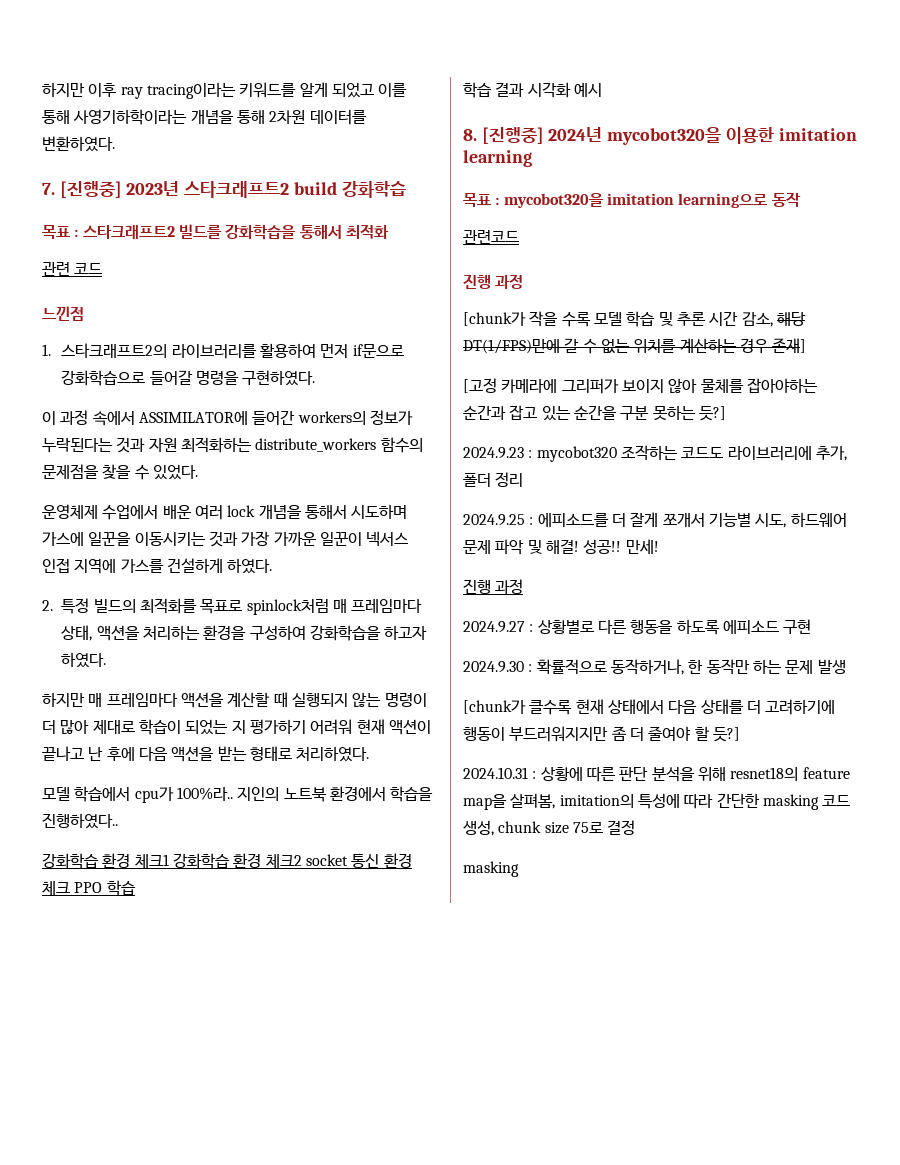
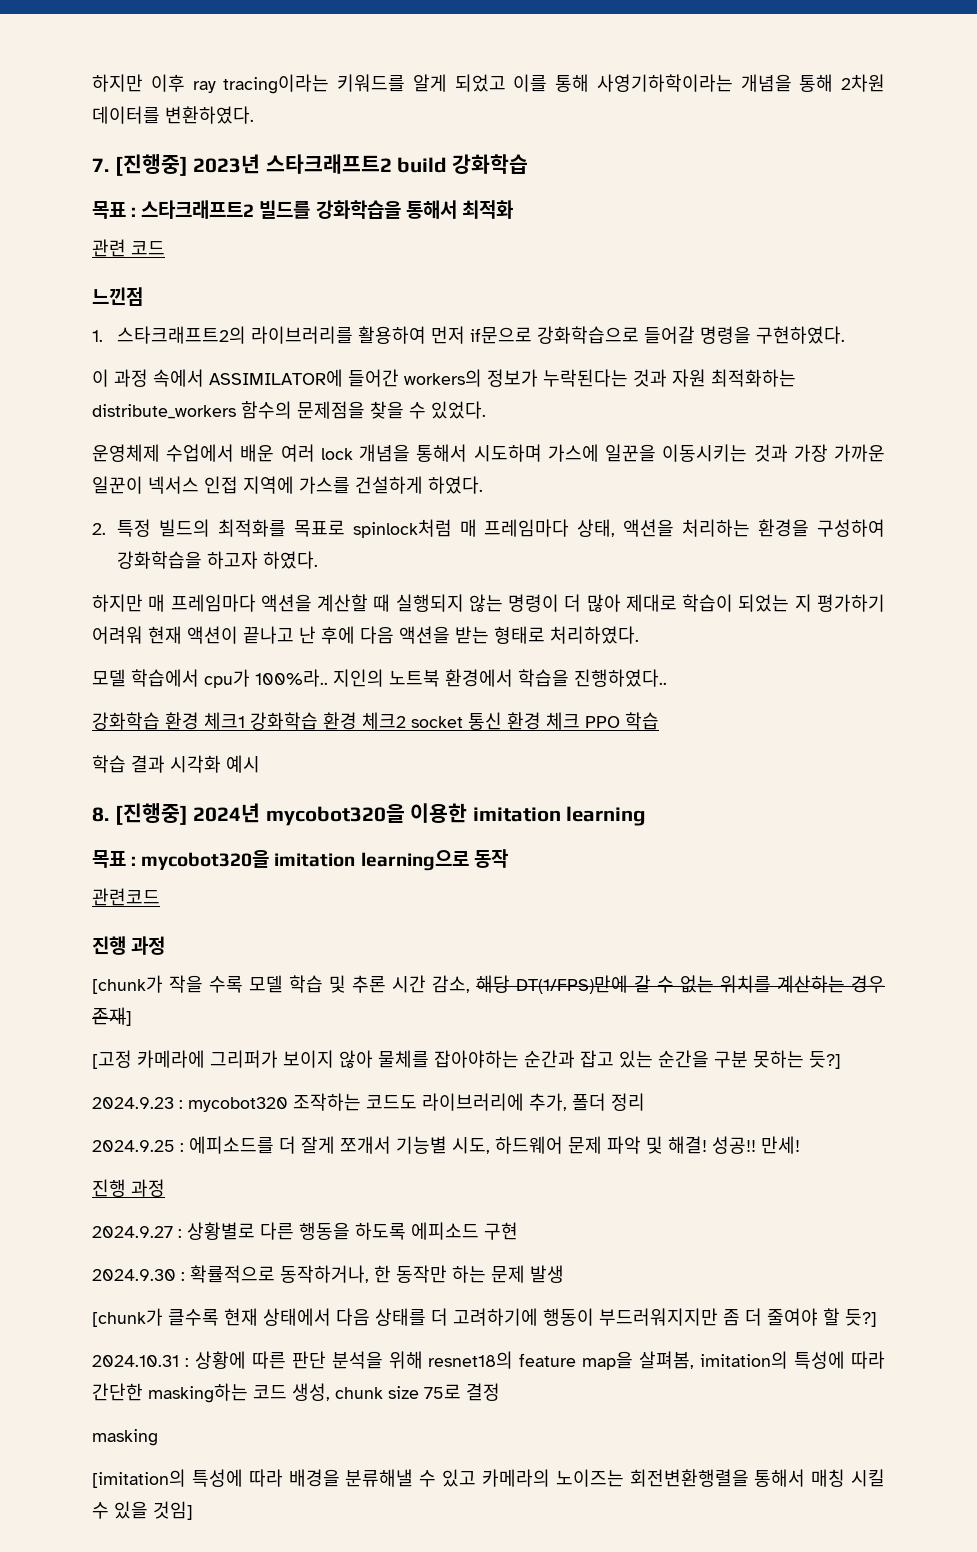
[762,794,819,810] masking -> [148,1383,248,1403] masking하는
(519, 869) none -> [92,1469,886,1488] [92,1501,193,1520] // [imitation의 특성에 따라 배경을 분류해낼 수 있고 카메라의 노이즈는 회전변환행렬을 통해서 매칭 시킬 수 있을 것임]

